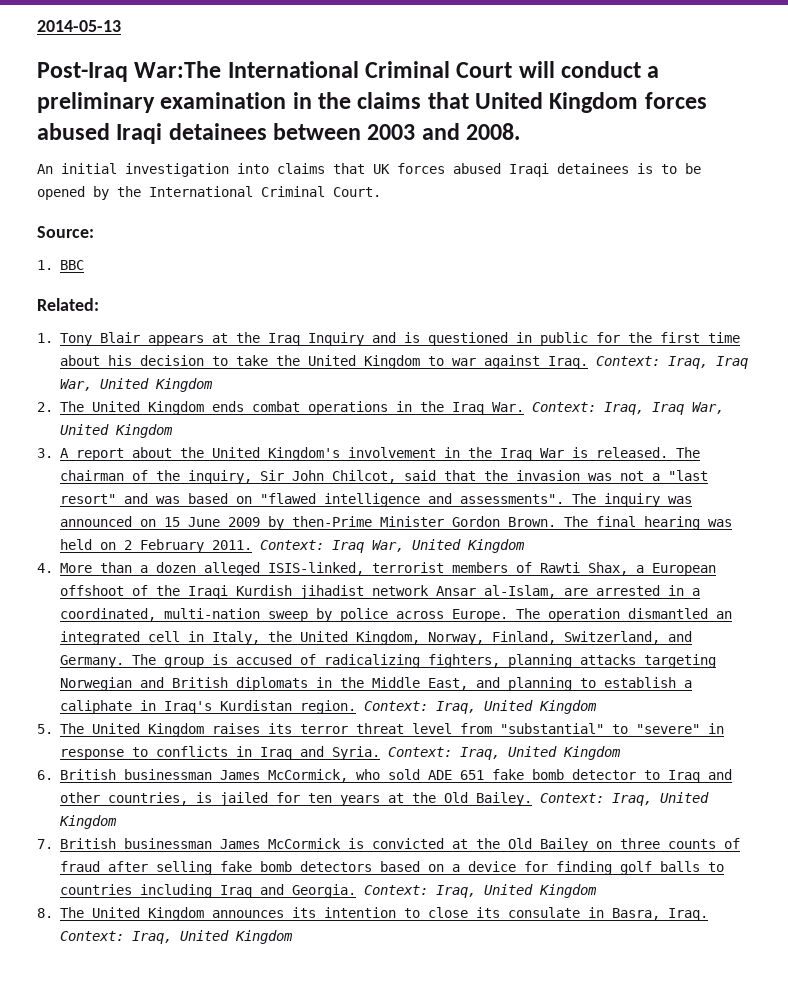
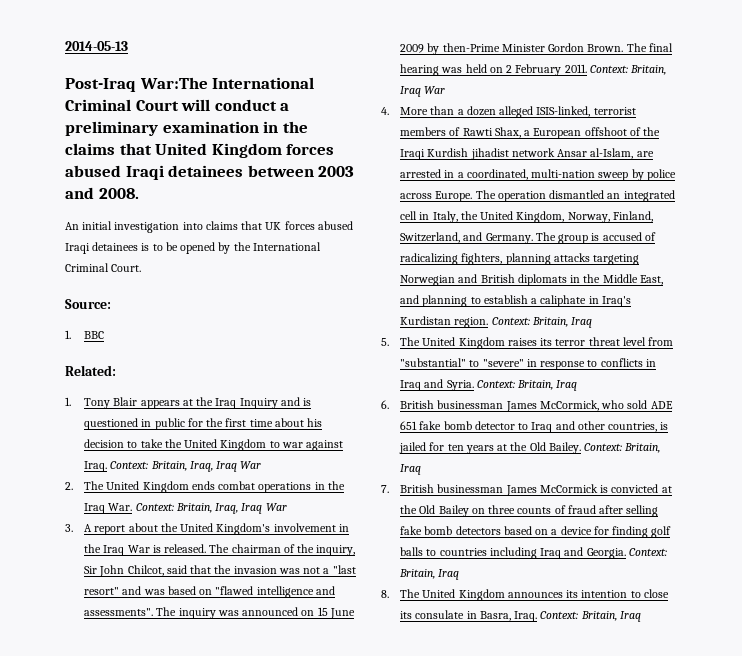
[667,356,748,369] [59,378,213,392] Iraq, Iraq War, United Kingdom -> [150,461,262,472] Britain, Iraq, Iraq War
[603,402,724,415] [59,424,173,438] Iraq, Iraq War, United Kingdom -> [175,503,287,514] Britain, Iraq, Iraq War
[331,539,525,553] Iraq War, United Kingdom -> [630,65,667,75] [400,86,446,97] Britain, Iraq War
[435,700,597,714] Iraq, United Kingdom -> [531,317,593,328] Britain, Iraq
[459,746,621,760] Iraq, United Kingdom -> [517,380,578,391] Britain, Iraq
[611,792,709,806] [58,815,117,829] Iraq, United Kingdom -> [624,443,661,453] [400,464,422,475] Britain, Iraq
[435,884,597,898] Iraq, United Kingdom -> [399,569,460,580] Britain, Iraq
[131,930,293,944] Iraq, United Kingdom -> [580,611,641,622] Britain, Iraq

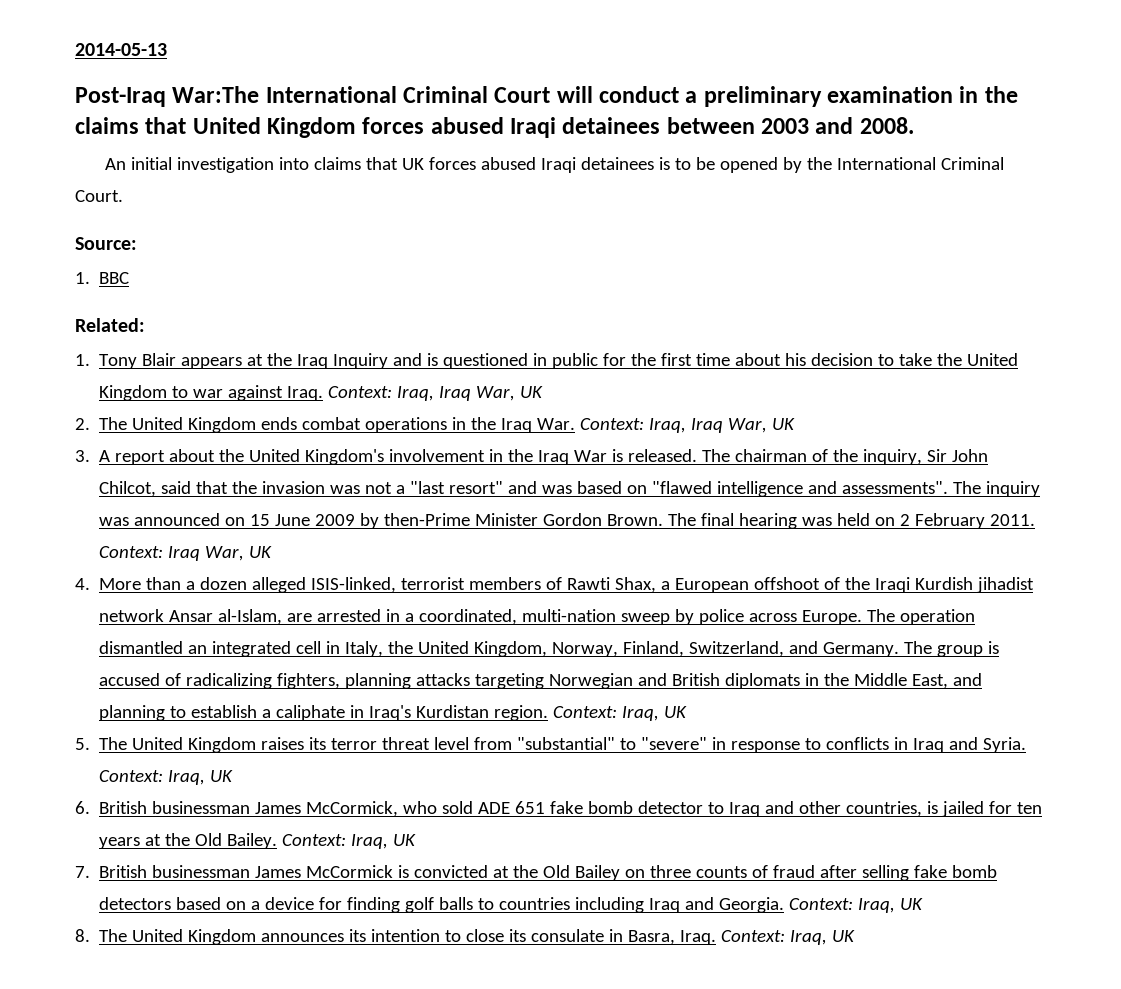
[150,461,262,472] Britain, Iraq, Iraq War -> [397,386,544,401] Iraq, Iraq War, UK
[175,503,287,514] Britain, Iraq, Iraq War -> [649,418,796,433] Iraq, Iraq War, UK
[630,65,667,75] [400,86,446,97] Britain, Iraq War -> [168,546,273,561] Iraq War, UK
[531,317,593,328] Britain, Iraq -> [622,706,688,721] Iraq, UK
[517,380,578,391] Britain, Iraq -> [168,770,234,785] Iraq, UK
[624,443,661,453] [400,464,422,475] Britain, Iraq -> [351,834,417,849] Iraq, UK
[399,569,460,580] Britain, Iraq -> [858,898,924,913] Iraq, UK
[580,611,641,622] Britain, Iraq -> [790,930,856,945] Iraq, UK

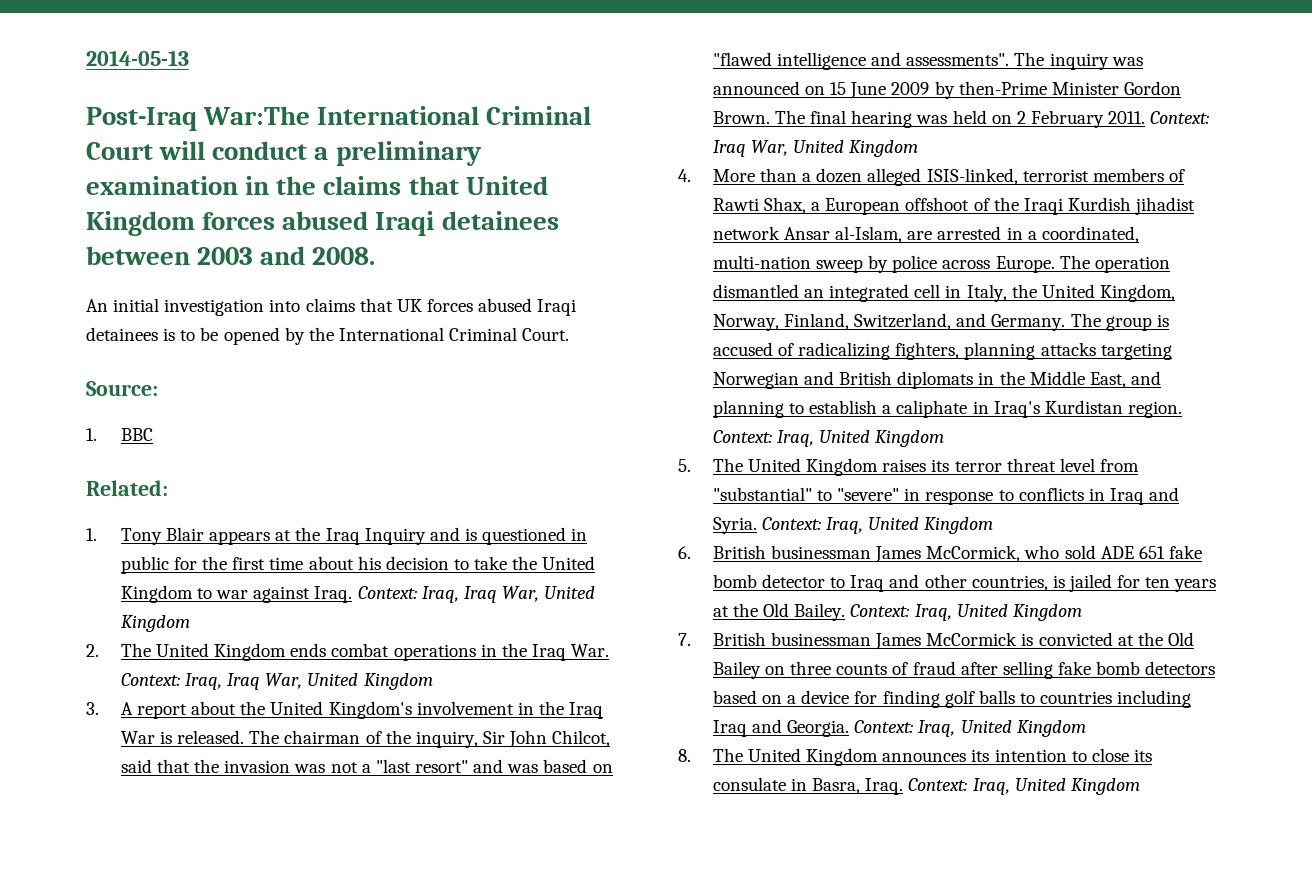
[520,386,544,398] UK -> [544,586,596,599] [120,615,190,632] United Kingdom
[772,418,796,430] UK -> [307,673,433,690] United Kingdom
[249,546,273,558] UK -> [793,140,919,157] United Kingdom
[664,706,688,718] UK -> [819,430,945,447] United Kingdom
[210,770,234,782] UK -> [868,517,994,534] United Kingdom
[393,834,417,846] UK -> [956,604,1082,621] United Kingdom
[900,898,924,910] UK -> [960,720,1086,737] United Kingdom
[832,930,856,942] UK -> [1014,778,1140,795] United Kingdom

